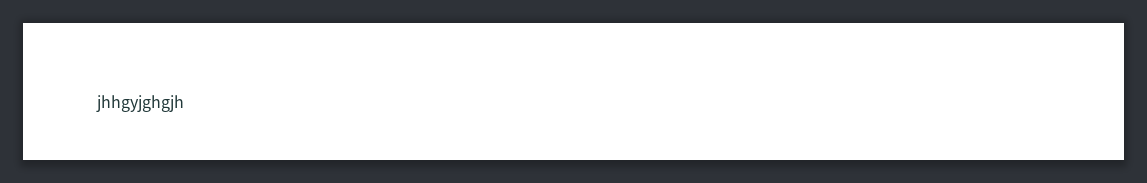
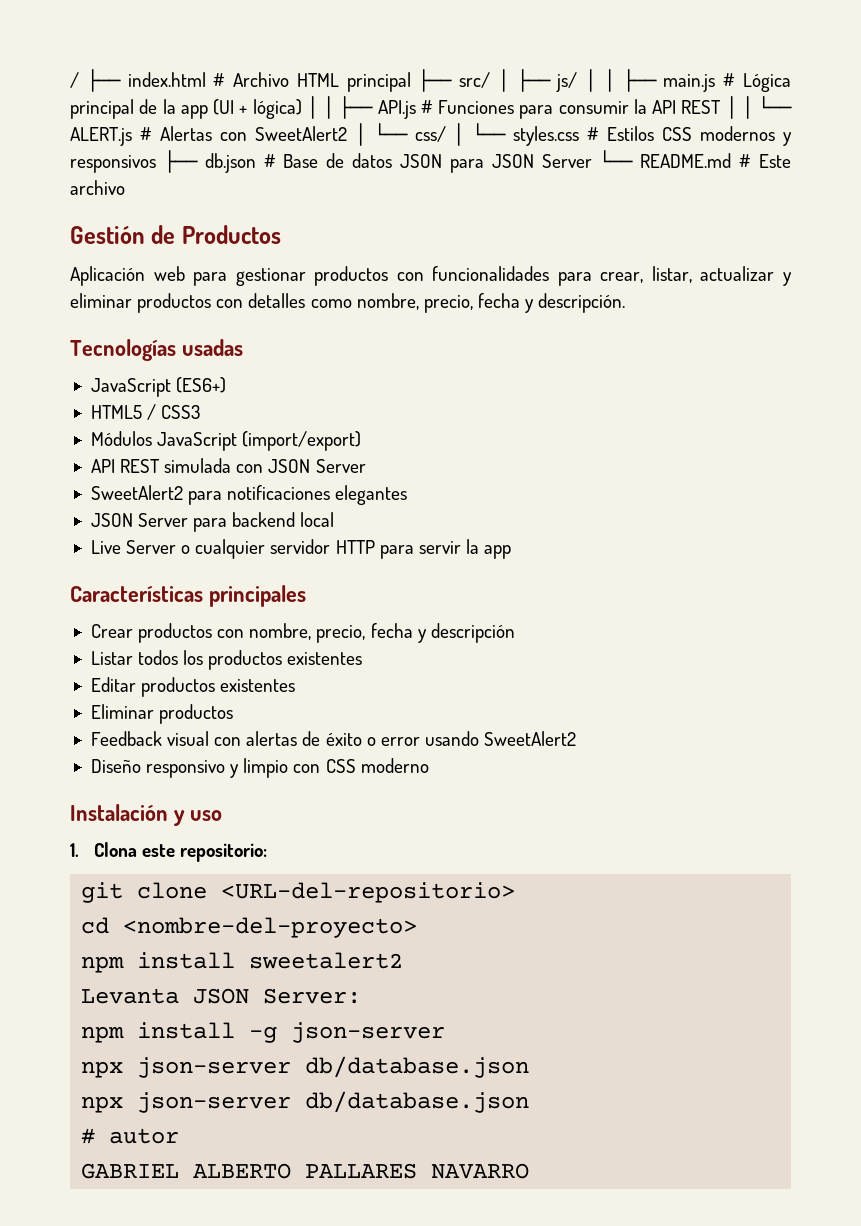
[96,95,184,112] jhhgyjghgjh -> [70,69,791,92] [70,96,793,119] [70,123,793,146] [70,150,791,173] [70,180,125,195] [70,225,281,244] [70,266,792,286] [70,293,626,313] [70,339,243,361] [90,377,227,397] [90,404,201,420] [90,431,362,451] [90,458,366,473] [90,485,408,505] [90,512,335,532] [90,539,512,559] [70,585,306,607] [90,623,515,643] [90,650,363,670] [90,677,296,697] [90,704,234,724] [90,731,577,746] [90,758,429,778] [70,804,222,826] [70,842,267,862] [81,882,516,903] [81,917,418,938] [81,952,404,973] [81,988,362,1004] [81,1022,446,1043] [81,1056,530,1078] [81,1091,530,1113] [81,1128,180,1144] [81,1163,530,1179] / ├── index.html # Archivo HTML principal ├── src/ │ ├── js/ │ │ ├── main.js # Lógica principal de la app (UI + lógica) │ │ ├── API.js # Funciones para consumir la API REST │ │ └── ALERT.js # Alertas con SweetAlert2 │ └── css/ │ └── styles.css # Estilos CSS modernos y responsivos ├── db.json # Base de datos JSON para JSON Server └── README.md # Este archivo // Gestión de Productos // Aplicación web para gestionar productos con funcionalidades para crear, listar, actualizar y eliminar productos con detalles como nombre, precio, fecha y descripción. // Tecnologías usadas // JavaScript (ES6+) // HTML5 / CSS3 // Módulos JavaScript (import/export) // API REST simulada con JSON Server // SweetAlert2 para notificaciones elegantes // JSON Server para backend local // Live Server o cualquier servidor HTTP para servir la app // Características principales // Crear productos con nombre, precio, fecha y descripción // Listar todos los productos existentes // Editar productos existentes // Eliminar productos // Feedback visual con alertas de éxito o error usando SweetAlert2 // Diseño responsivo y limpio con CSS moderno // Instalación y uso // 1. Clona este repositorio: // git clone <URL-del-repositorio> // cd <nombre-del-proyecto> // npm install sweetalert2 // Levanta JSON Server: // npm install -g json-server // npx json-server db/database.json // npx json-server db/database.json // # autor // GABRIEL ALBERTO PALLARES NAVARRO

